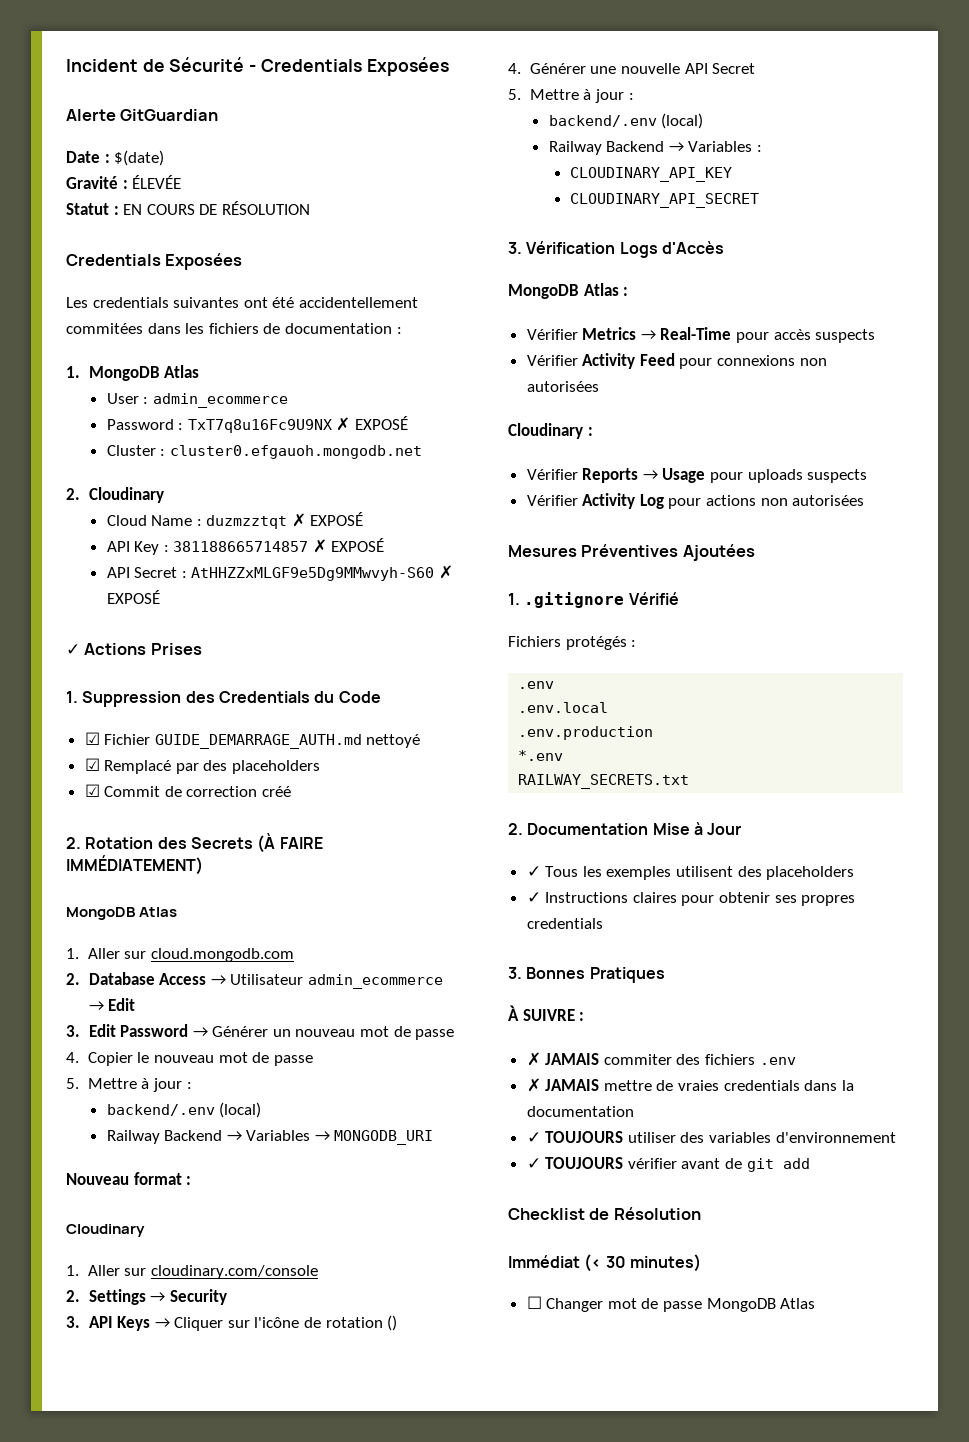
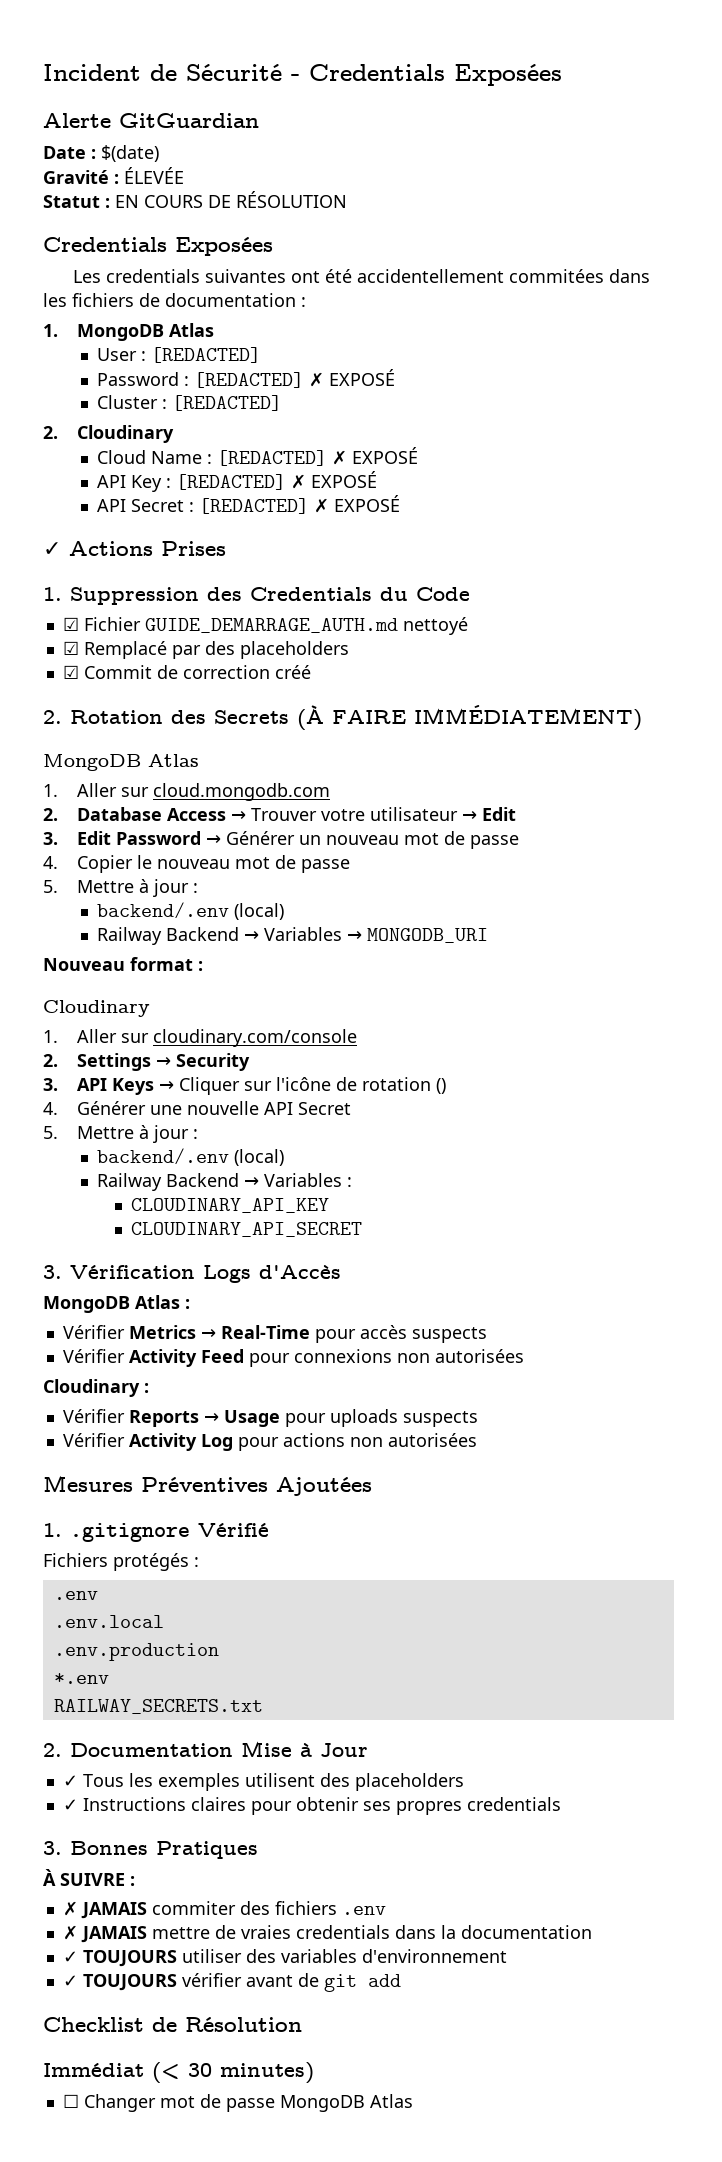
[152,393,288,408] admin_ecommerce -> [150,347,261,363] [REDACTED]
[187,419,332,433] TxT7q8u16Fc9U9NX -> [193,372,304,388] [REDACTED]
[169,445,422,459] cluster0.efgauoh.mongodb.net -> [171,395,282,411] [REDACTED]
[206,515,288,529] duzmzztqt -> [216,450,327,466] [REDACTED]
[173,541,309,552] 381188665714857 -> [175,474,286,490] [REDACTED]
[191,567,435,581] AtHHZZxMLGF9e5Dg9MMwvyh-S60 -> [198,498,309,514] [REDACTED]
[230,974,443,989] Utilisateur admin_ecommerce -> [250,807,458,821] Trouver votre utilisateur

